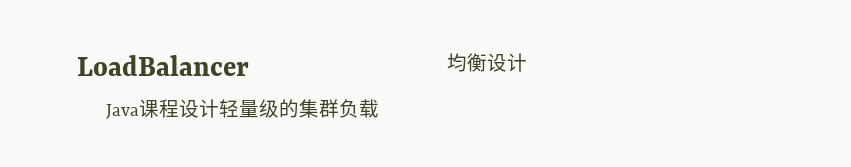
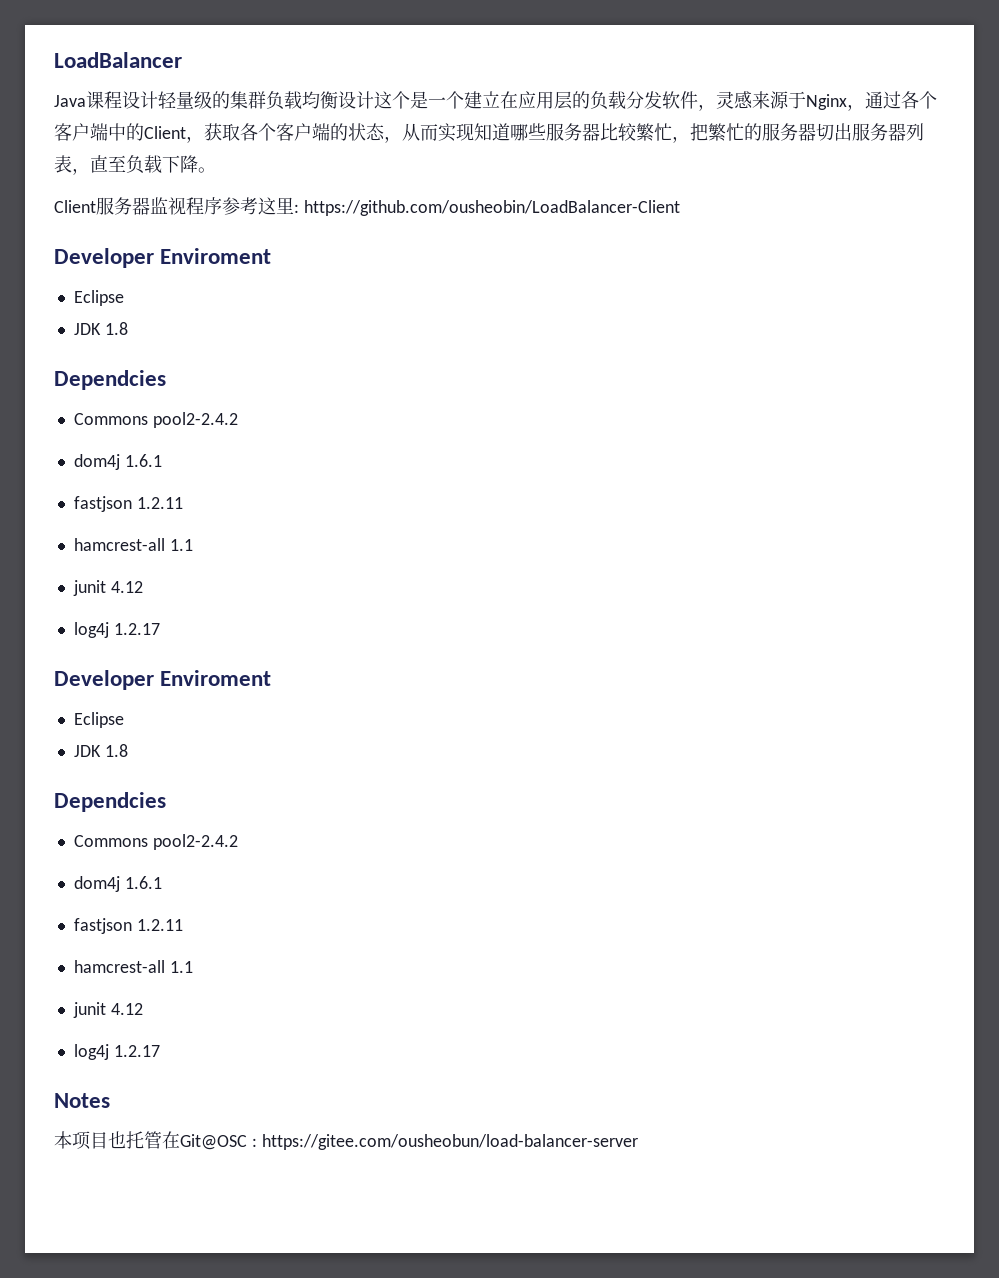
(527, 62) none -> [374,91,937,111] [54,123,924,143] [54,155,216,175] [54,197,680,216] [54,248,272,268] [73,290,124,306] [73,322,128,335] [54,370,166,390] [73,412,238,428] [73,454,162,470] [73,496,183,512] [73,538,193,551] [72,580,143,596] [73,622,160,638] [54,670,272,690] [73,712,124,728] [73,744,128,757] [54,792,166,812] [73,834,238,850] [73,876,162,892] [73,918,183,934] [73,960,193,973] [72,1002,143,1018] [73,1044,160,1060] [54,1093,110,1108] [54,1131,638,1150] 这个是一个建立在应用层的负载分发软件，灵感来源于Nginx，通过各个客户端中的Client，获取各个客户端的状态，从而实现知道哪些服务器比较繁忙，把繁忙的服务器切出服务器列表，直至负载下降。 // Client服务器监视程序参考这里: https://github.com/ousheobin/LoadBalancer-Client // Developer Enviroment // Eclipse // JDK 1.8 // Dependcies // Commons pool2-2.4.2 // dom4j 1.6.1 // fastjson 1.2.11 // hamcrest-all 1.1 // junit 4.12 // log4j 1.2.17 // Developer Enviroment // Eclipse // JDK 1.8 // Dependcies // Commons pool2-2.4.2 // dom4j 1.6.1 // fastjson 1.2.11 // hamcrest-all 1.1 // junit 4.12 // log4j 1.2.17 // Notes // 本项目也托管在Git@OSC : https://gitee.com/ousheobun/load-balancer-server

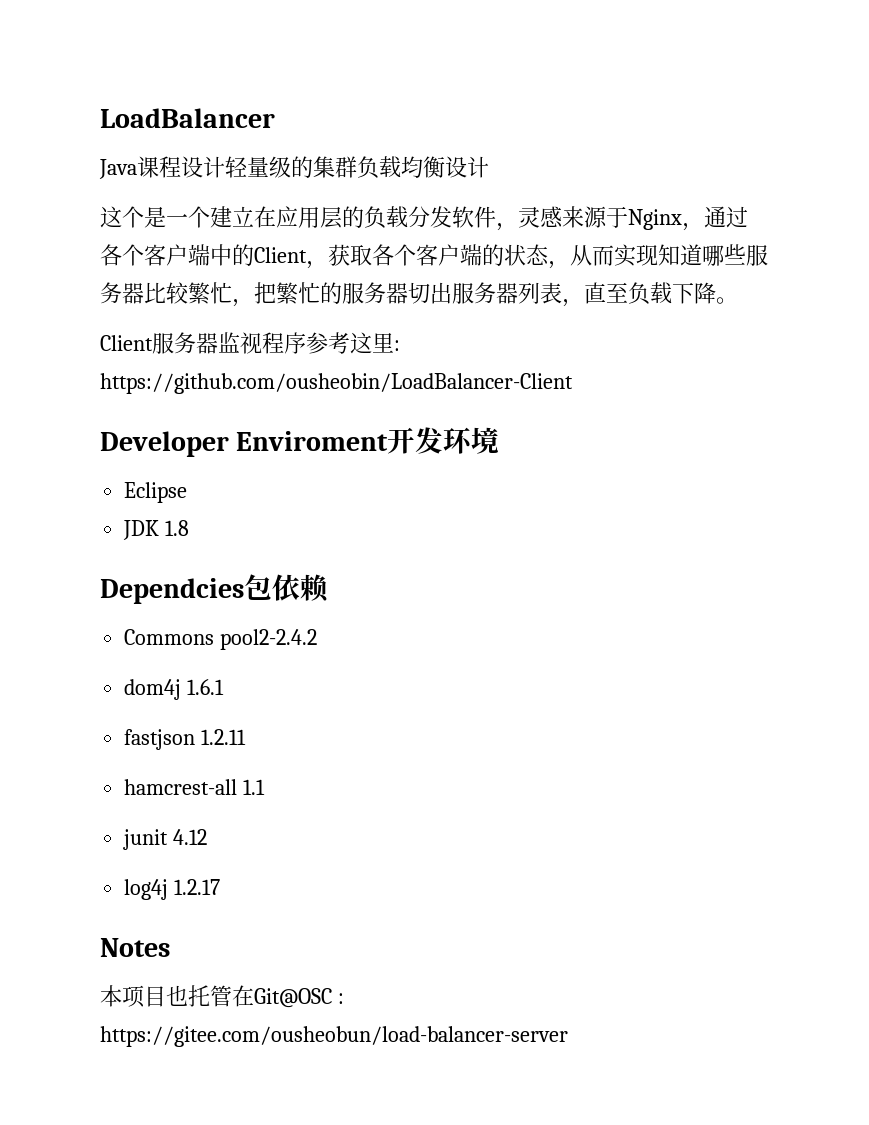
(374, 100) none -> (489, 167) //
[73,290,124,306] [73,322,128,335] [54,370,166,390] [73,412,238,428] [73,454,162,470] [73,496,183,512] [73,538,193,551] [72,580,143,596] [73,622,160,638] [54,670,272,690] [73,712,124,728] [73,744,128,757] [54,792,166,812] // Eclipse // JDK 1.8 // Dependcies // Commons pool2-2.4.2 // dom4j 1.6.1 // fastjson 1.2.11 // hamcrest-all 1.1 // junit 4.12 // log4j 1.2.17 // Developer Enviroment // Eclipse // JDK 1.8 // Dependcies -> [387,427,500,454] [124,482,188,503] [123,520,190,540] [100,574,329,604] 开发环境 // Eclipse // JDK 1.8 // Dependcies包依赖

